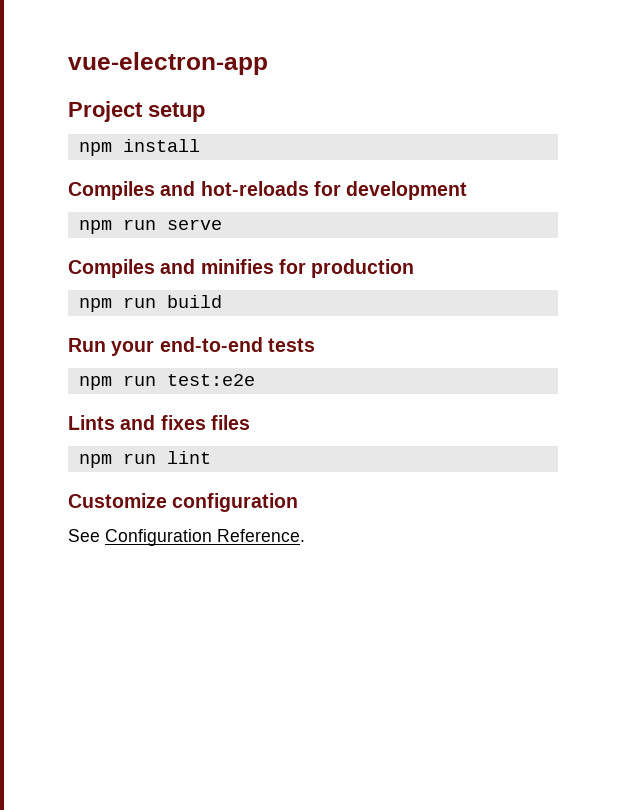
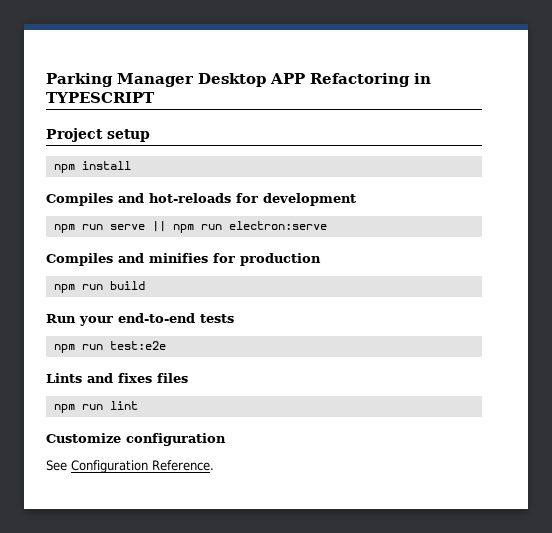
[68,52,268,75] vue-electron-app -> [46,73,431,87] [46,92,155,103] Parking Manager Desktop APP Refactoring in TYPESCRIPT
(222, 224) none -> [151,221,327,233] || npm run electron:serve

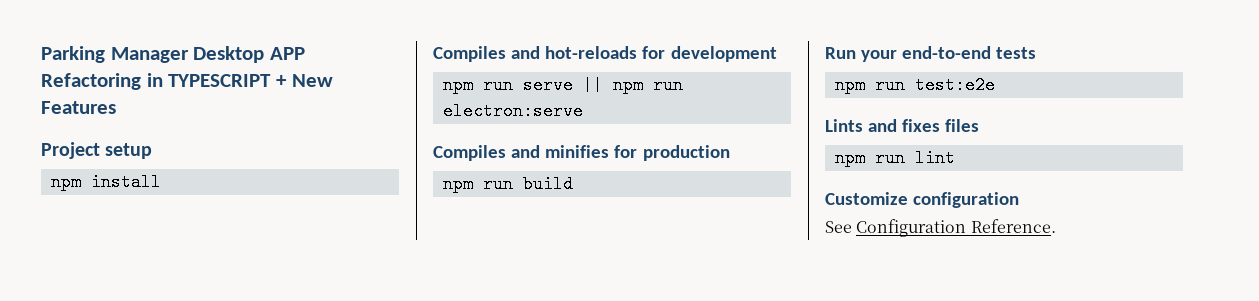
(155, 97) none -> [276,74,333,87] [41,101,116,114] + New Features

